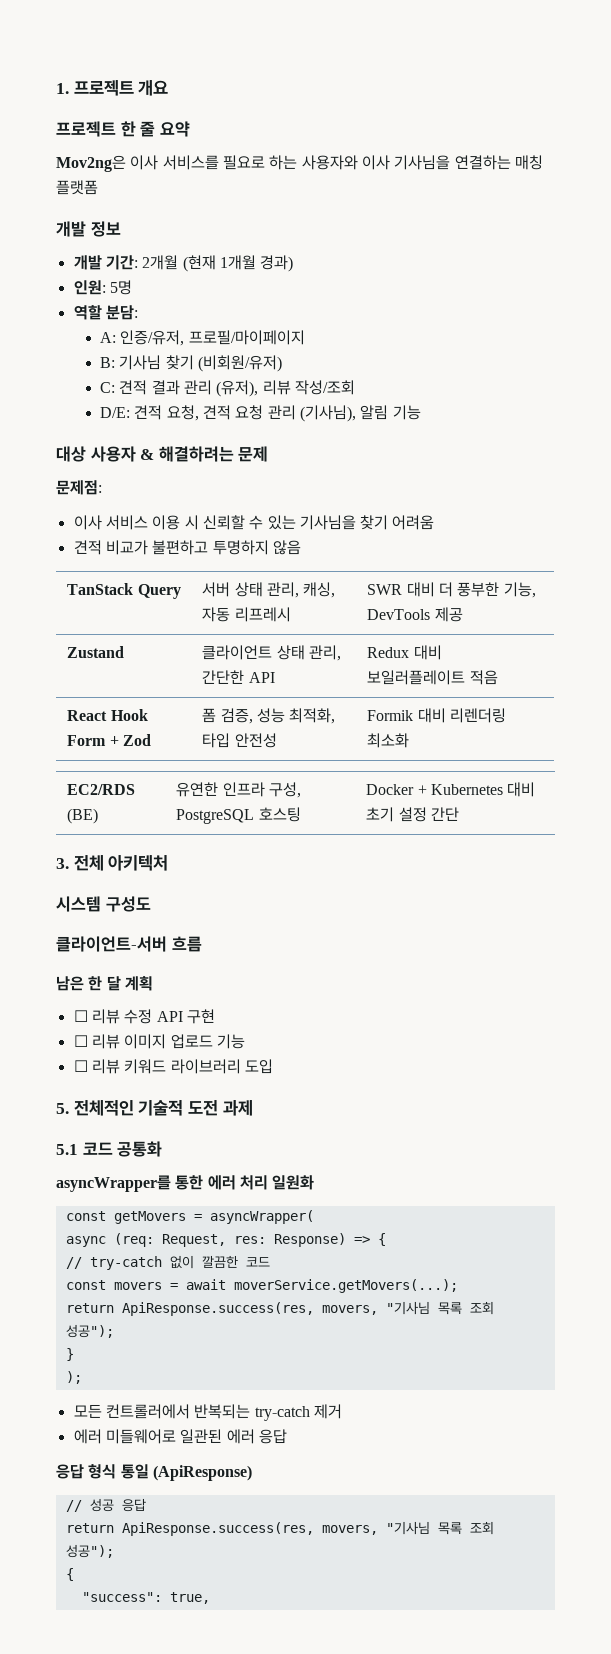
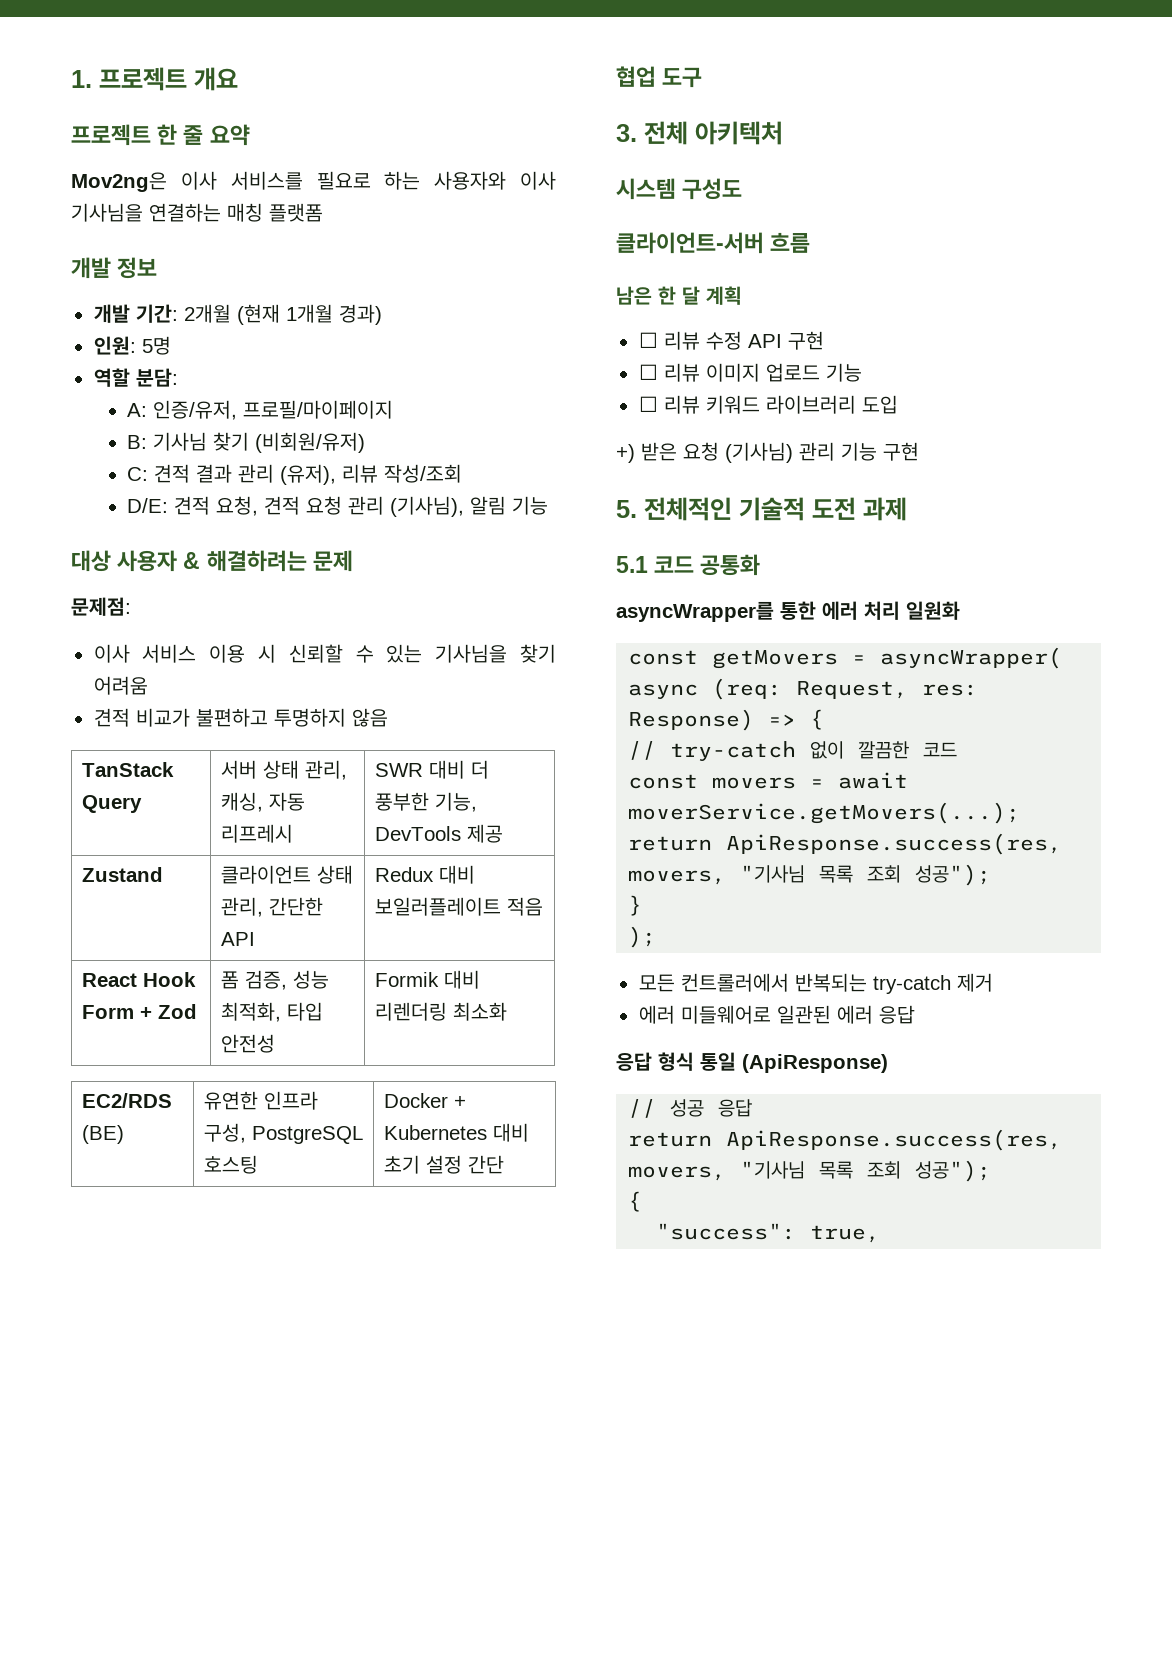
(459, 814) none -> [616,66,703,88] // 협업 도구
(273, 1066) none -> [616,442,919,463] // +) 받은 요청 (기사님) 관리 기능 구현

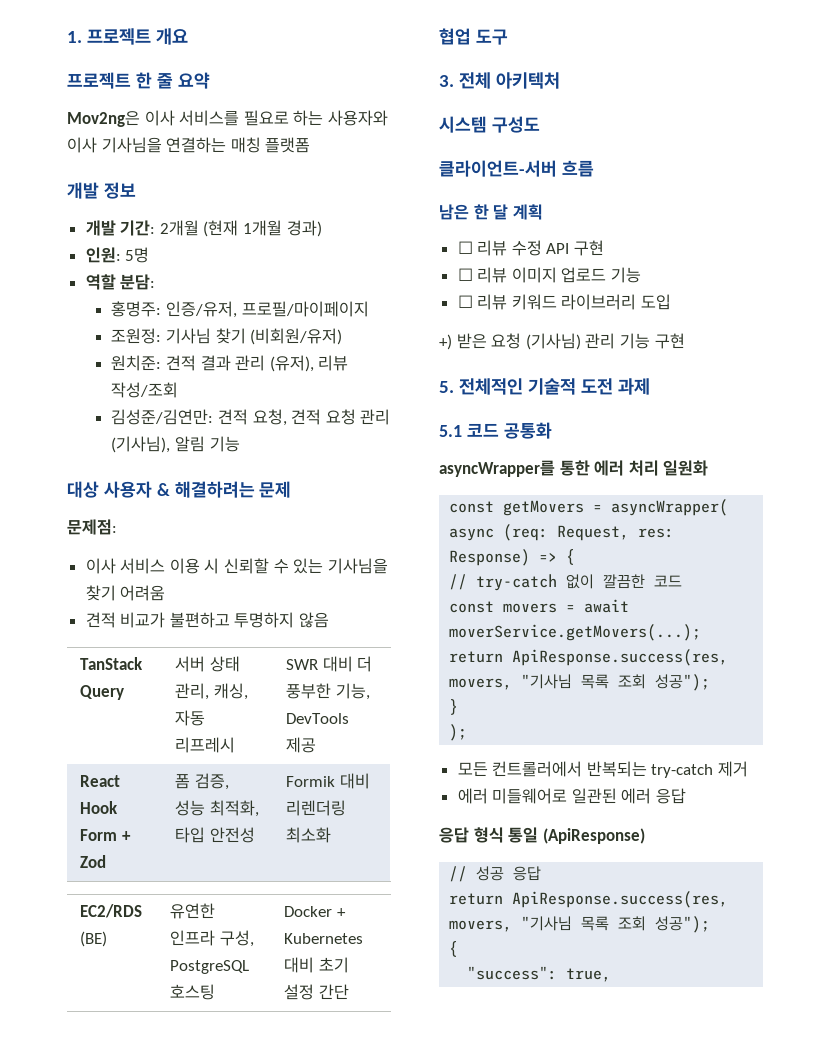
[127,403,148,417] A: -> [111,301,162,317] 홍명주:
[127,435,148,449] B: -> [111,328,162,344] 조원정:
[127,467,149,481] C: -> [111,355,162,371] 원치준:
[127,498,169,513] D/E: -> [111,409,214,425] 김성준/김연만:
[81,867,163,882] [220,865,353,884] [220,897,323,917] [220,932,255,946] [374,865,475,884] [374,897,543,916] // Zustand | 클라이언트 상태 관리, 간단한 API | Redux 대비 보일러플레이트 적음 -> (317, 745) none

